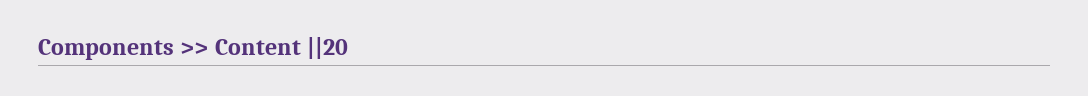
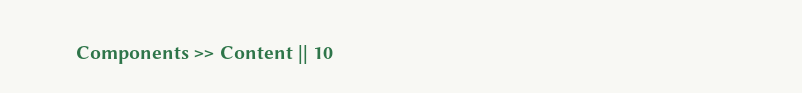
[307,37,349,59] ||20 -> [297,45,334,64] || 10

